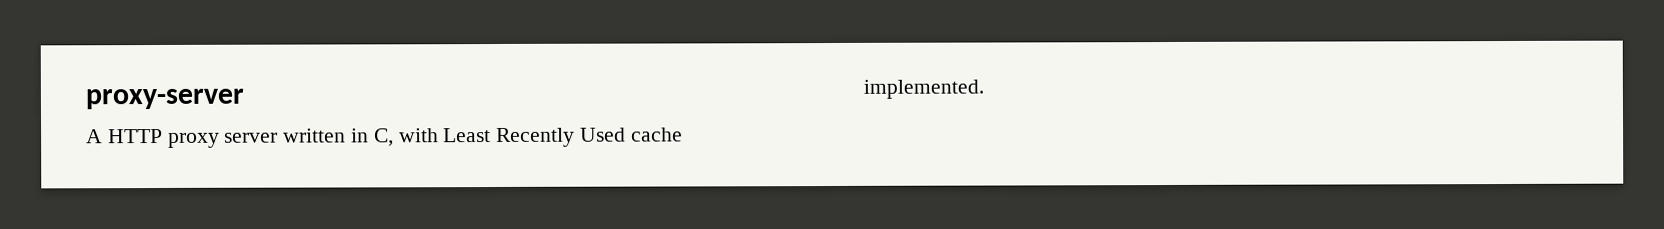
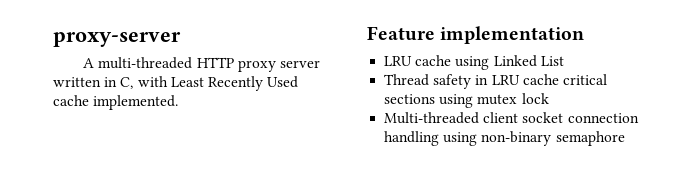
(103, 136) none -> [98,57,193,69] multi-threaded
(984, 89) none -> [367,26,585,44] [384,55,564,70] [384,74,607,89] [384,93,549,108] [384,112,639,124] [384,131,625,146] // Feature implementation // LRU cache using Linked List // Thread safety in LRU cache critical sections using mutex lock // Multi-threaded client socket connection handling using non-binary semaphore

